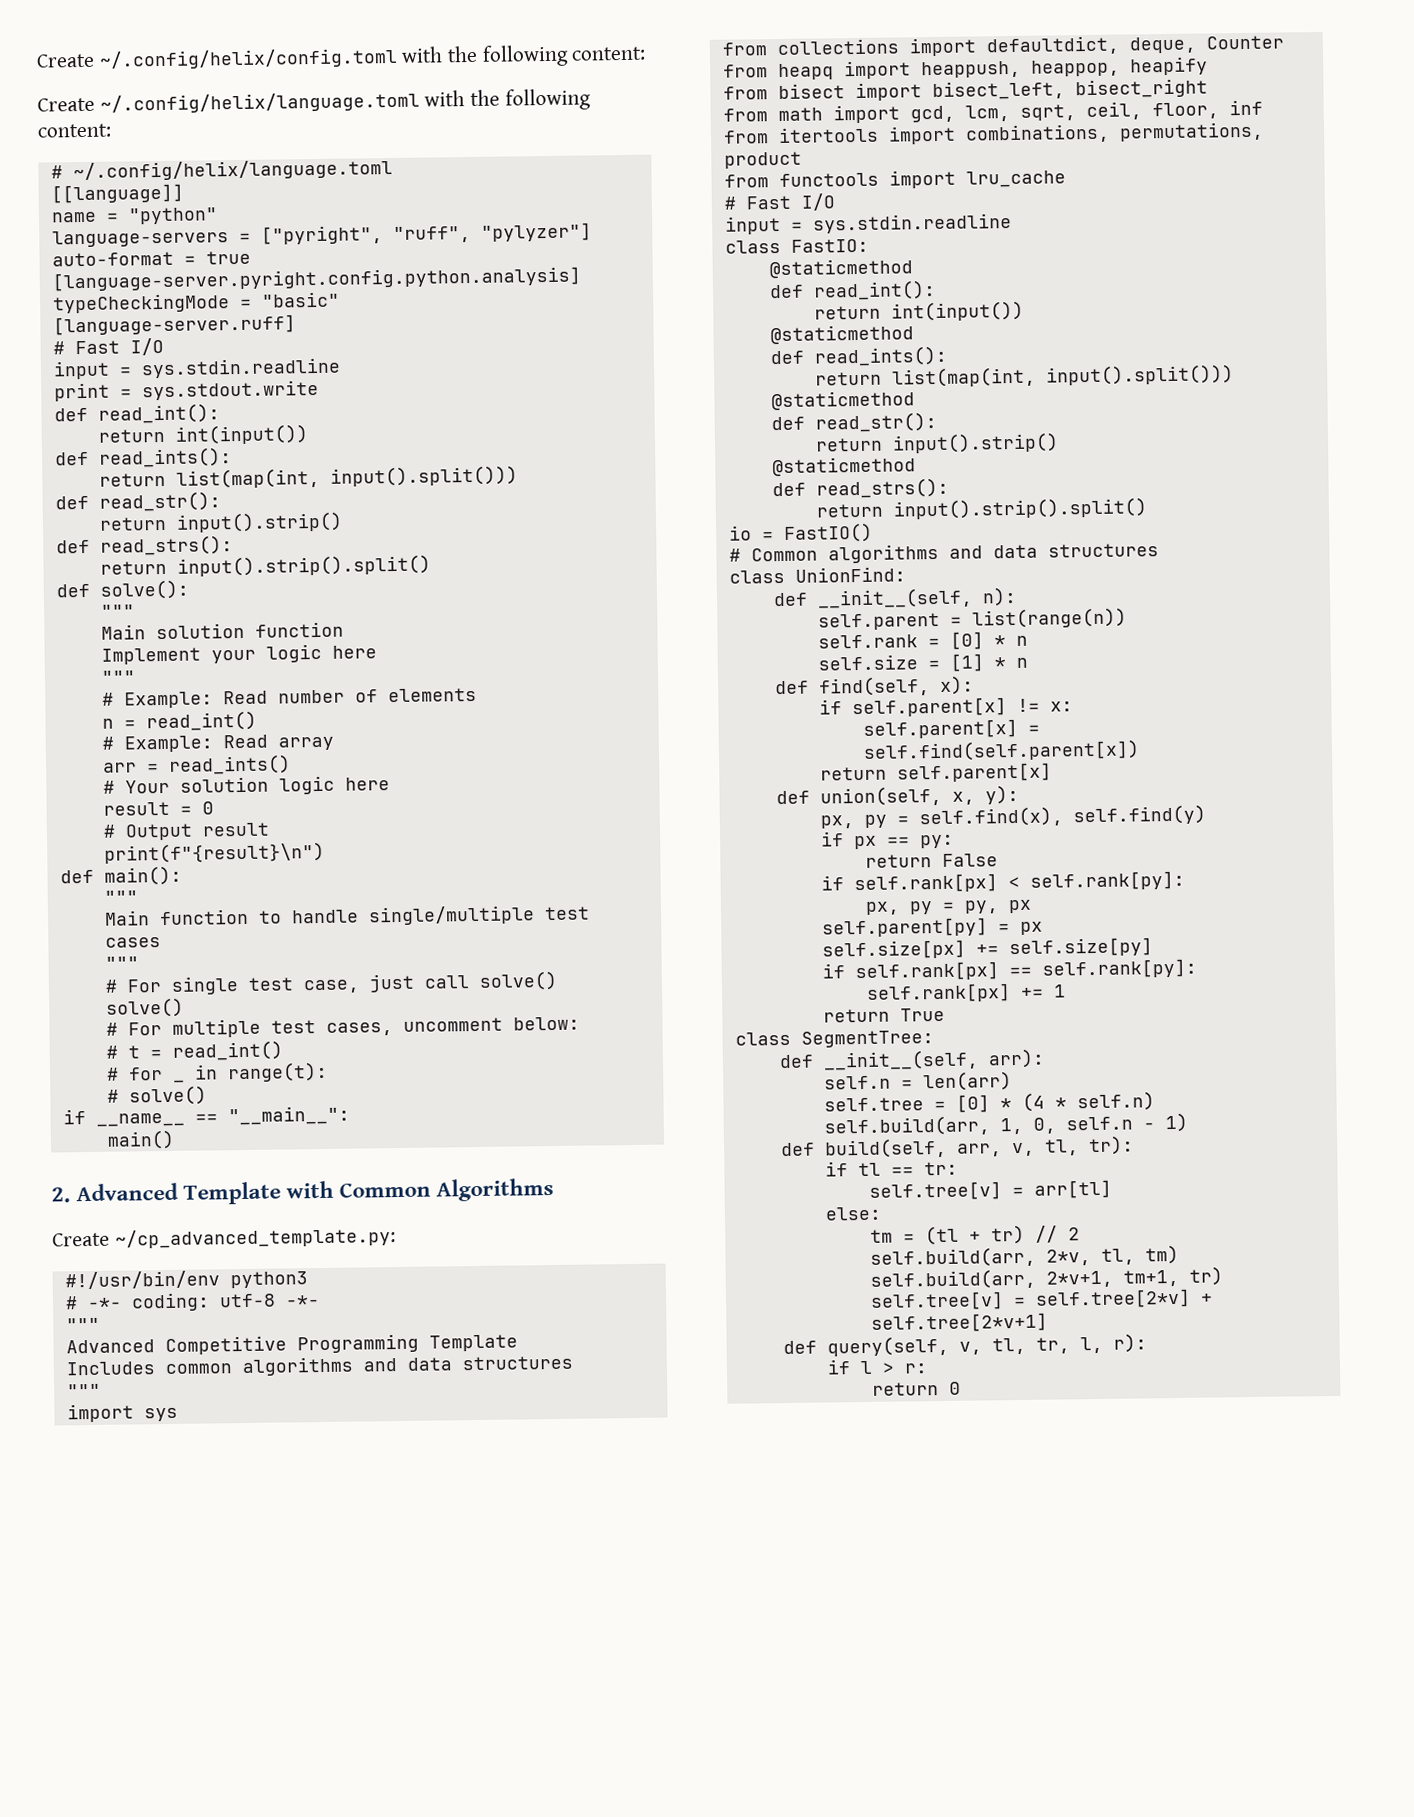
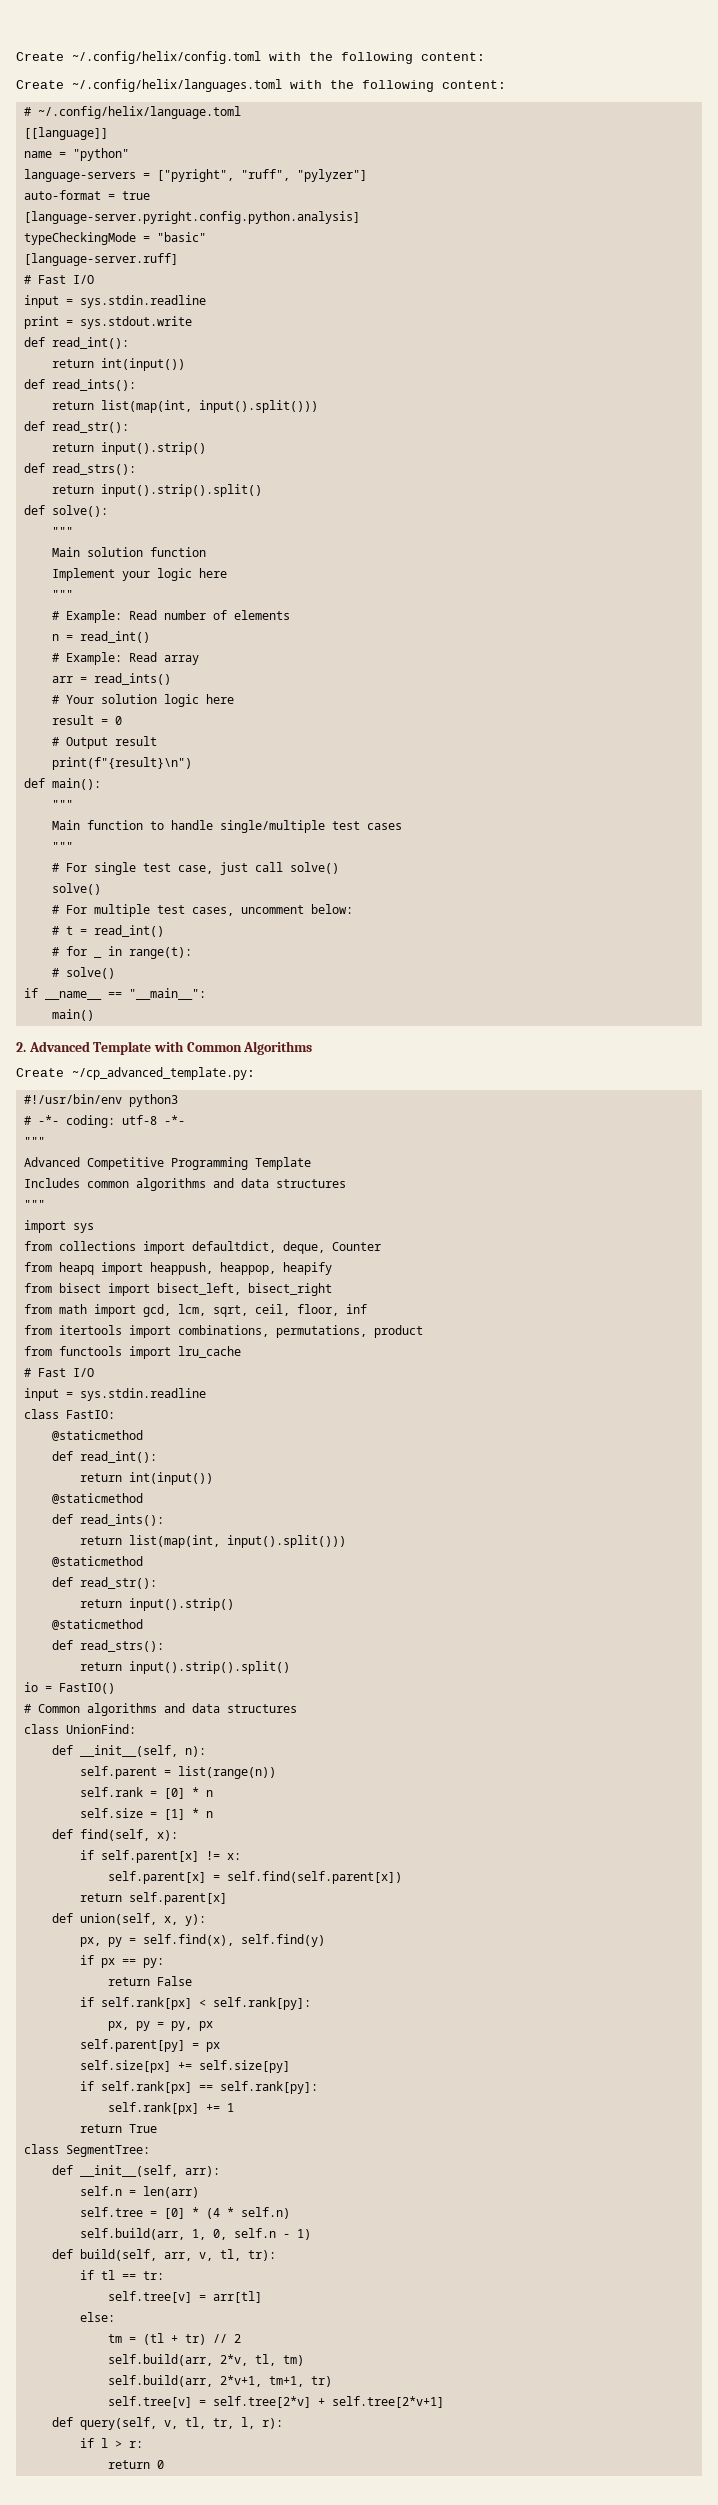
[99,91,420,114] ~/.config/helix/language.toml -> [72,79,282,92] ~/.config/helix/languages.toml

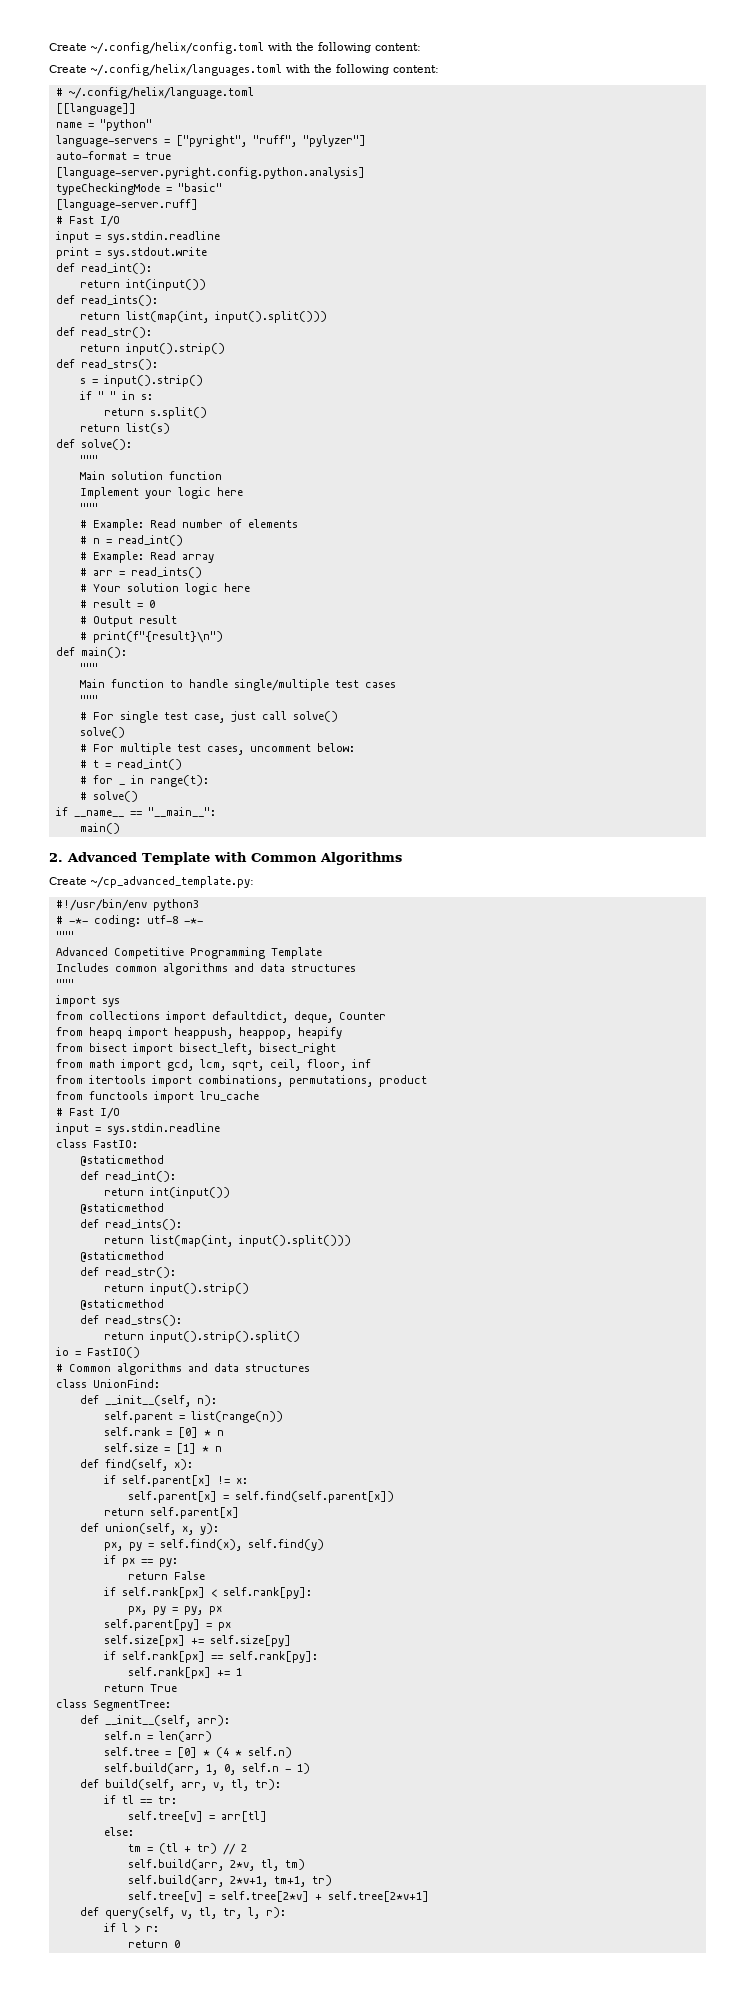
[51,484,262,497] return input().strip().split() -> [79,375,203,387] [79,391,153,400] [103,407,207,419] [79,423,170,434] s = input().strip() // if " " in s: // return s.split() // return list(s)
(290, 615) none -> [79,536,87,544] #
(199, 660) none -> [79,568,87,576] #
(234, 699) none -> [79,600,87,608] #
(157, 741) none -> [79,632,87,640] #

